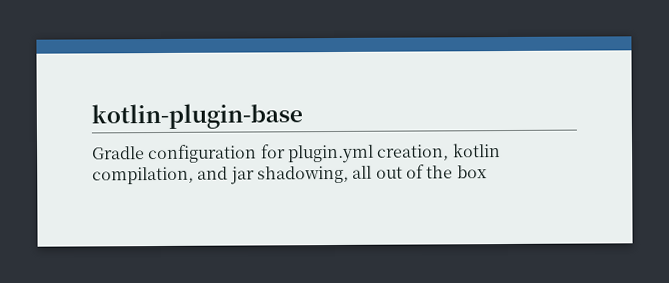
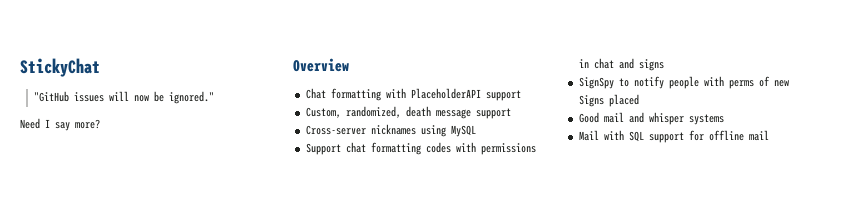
[91,103,303,130] [92,143,501,164] [92,164,487,185] kotlin-plugin-base // Gradle configuration for plugin.yml creation, kotlin compilation, and jar shadowing, all out of the box -> [20,58,100,77] [34,91,215,104] [20,118,100,131] [293,58,349,72] [305,88,521,101] [305,106,511,119] [305,124,476,137] [305,142,536,155] [578,58,664,71] [578,76,789,89] [578,94,639,107] [578,112,724,125] [578,130,769,143] StickyChat // "GitHub issues will now be ignored." // Need I say more? // Overview // Chat formatting with PlaceholderAPI support // Custom, randomized, death message support // Cross-server nicknames using MySQL // Support chat formatting codes with permissions in chat and signs // SignSpy to notify people with perms of new Signs placed // Good mail and whisper systems // Mail with SQL support for offline mail

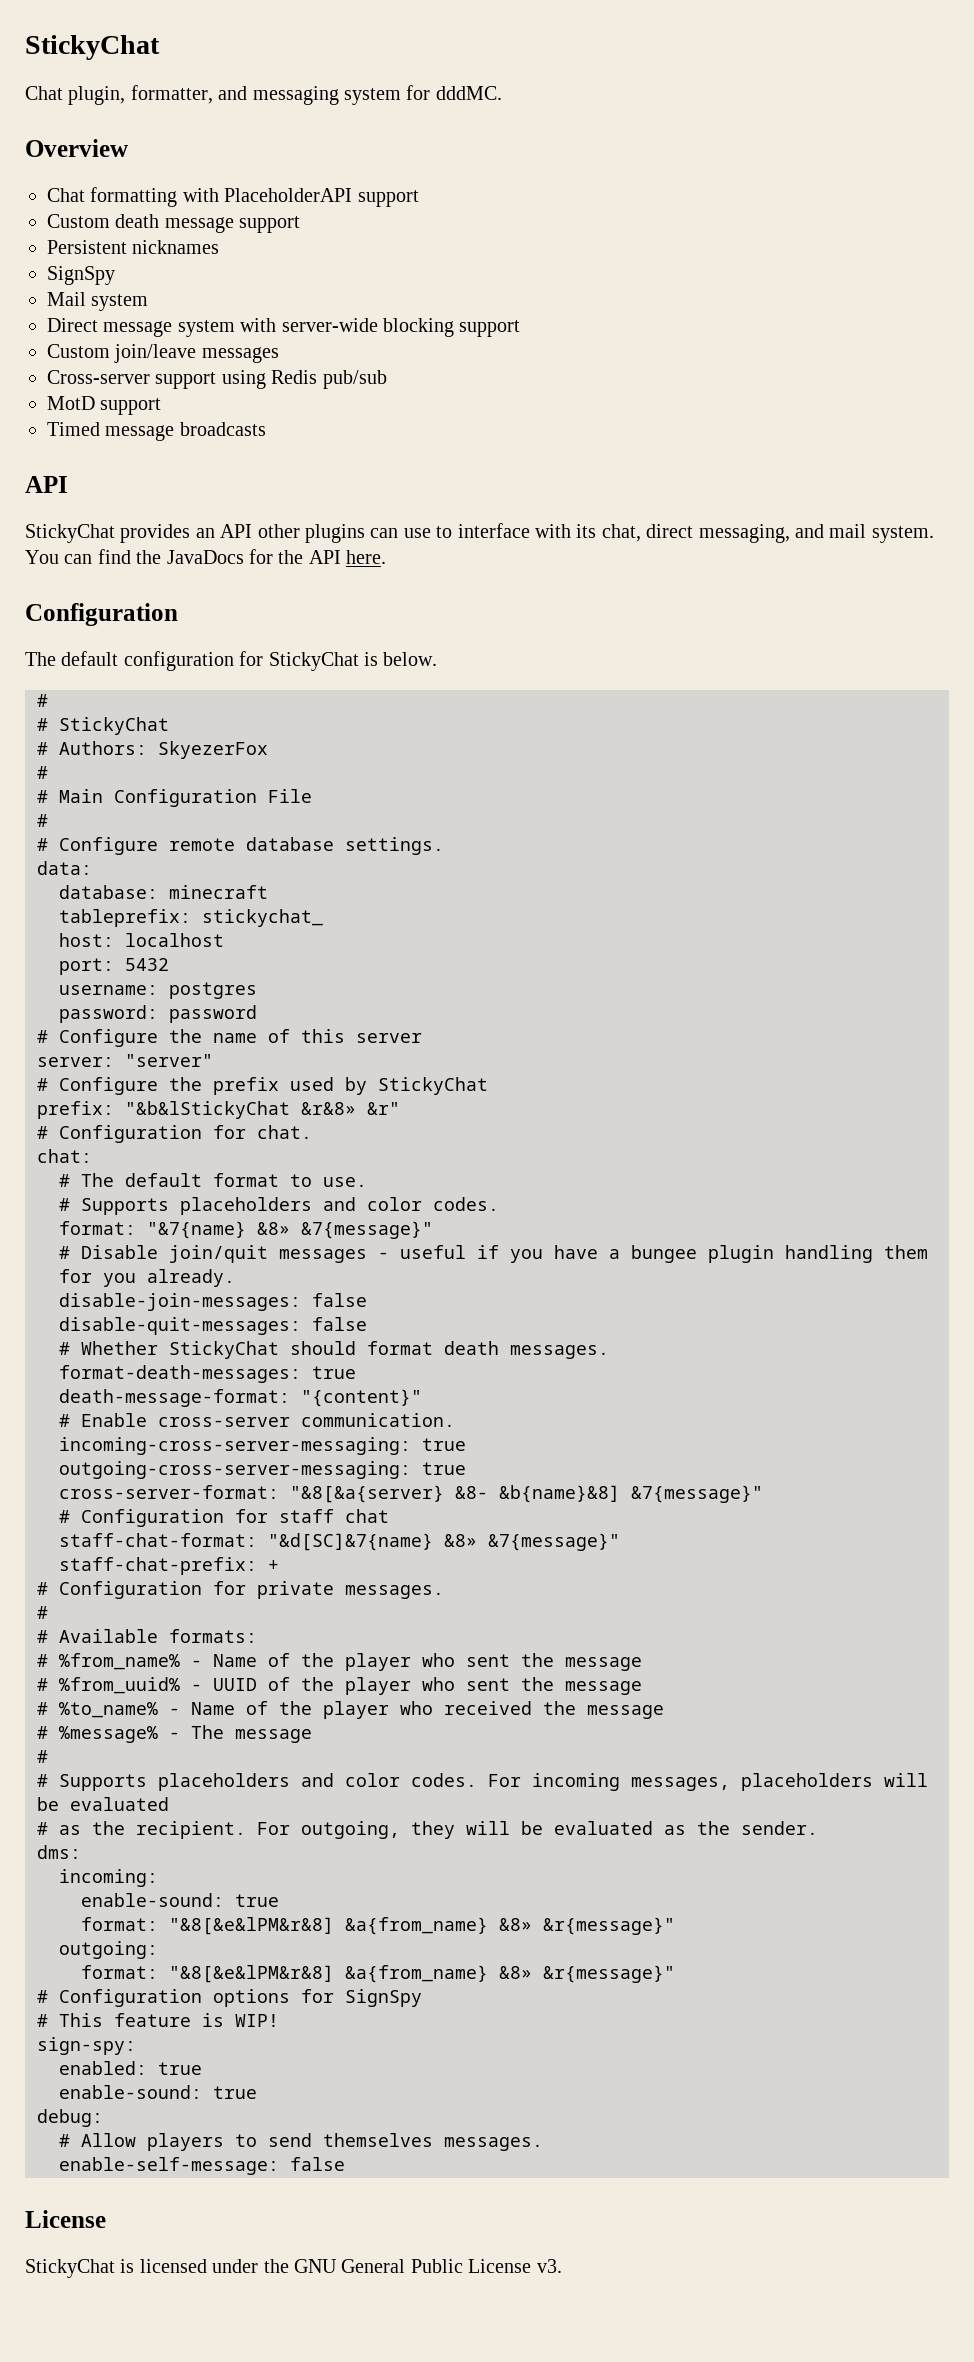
[20,58,100,77] [34,91,215,104] [20,118,100,131] StickyChat // "GitHub issues will now be ignored." // Need I say more? -> [25,35,160,60] [25,85,502,105] StickyChat // Chat plugin, formatter, and messaging system for dddMC.
[305,106,401,118] Custom, randomized, -> [47,214,110,228] Custom
[305,125,366,135] Cross-server -> [47,240,127,254] Persistent
[420,125,476,137] [305,142,536,155] [578,58,664,71] [578,76,789,89] [578,94,639,107] [578,112,724,125] [578,130,769,143] using MySQL // Support chat formatting codes with permissions in chat and signs // SignSpy to notify people with perms of new Signs placed // Good mail and whisper systems // Mail with SQL support for offline mail -> [47,266,115,285] [47,292,149,311] [47,318,521,337] [47,344,279,363] [47,370,387,389] [47,396,162,415] [47,422,266,441] [25,476,68,493] [25,523,934,543] [25,549,387,564] [25,603,178,626] [25,651,438,671] [37,694,48,707] [37,717,169,735] [37,741,268,759] [37,766,48,779] [37,789,312,807] [37,814,48,827] [37,837,444,855] [37,861,92,875] [59,885,268,899] [59,909,323,927] [59,933,224,947] [59,958,169,975] [59,982,257,999] [59,1005,257,1023] [37,1029,422,1047] [37,1054,213,1067] [37,1077,488,1095] [37,1101,400,1119] [37,1125,312,1143] [37,1149,92,1163] [59,1173,367,1187] [59,1197,499,1215] [59,1221,433,1239] [59,1245,928,1263] [59,1269,235,1287] [59,1293,367,1311] [59,1317,367,1335] [59,1341,609,1359] [59,1365,356,1383] [59,1389,422,1407] [59,1413,455,1427] [59,1437,466,1455] [59,1461,466,1479] [59,1485,763,1503] [59,1509,389,1527] [59,1533,620,1551] [59,1557,279,1575] [37,1581,444,1599] [37,1606,48,1619] [37,1629,257,1643] [37,1653,642,1671] [37,1677,642,1695] [37,1701,664,1719] [37,1725,312,1743] [37,1750,48,1763] [37,1773,928,1791] [37,1797,169,1811] [37,1821,818,1839] [37,1845,81,1859] [59,1869,158,1887] [81,1893,279,1907] [81,1917,675,1935] [59,1941,158,1959] [81,1965,675,1983] [37,1989,422,2007] [37,2013,279,2027] [37,2037,136,2055] [59,2061,202,2075] [59,2085,257,2099] [37,2109,103,2127] [59,2133,543,2151] [59,2157,345,2175] [25,2210,106,2228] [25,2259,562,2278] // SignSpy // Mail system // Direct message system with server-wide blocking support // Custom join/leave messages // Cross-server support using Redis pub/sub // MotD support // Timed message broadcasts // API // StickyChat provides an API other plugins can use to interface with its chat, direct messaging, and mail system. You can find the JavaDocs for the API here. // Configuration // The default configuration for StickyChat is below. // # // # StickyChat // # Authors: SkyezerFox // # // # Main Configuration File // # // # Configure remote database settings. // data: // database: minecraft // tableprefix: stickychat_ // host: localhost // port: 5432 // username: postgres // password: password // # Configure the name of this server // server: "server" // # Configure the prefix used by StickyChat // prefix: "&b&lStickyChat &r&8» &r" // # Configuration for chat. // chat: // # The default format to use. // # Supports placeholders and color codes. // format: "&7{name} &8» &7{message}" // # Disable join/quit messages - useful if you have a bungee plugin handling them for you already. // disable-join-messages: false // disable-quit-messages: false // # Whether StickyChat should format death messages. // format-death-messages: true // death-message-format: "{content}" // # Enable cross-server communication. // incoming-cross-server-messaging: true // outgoing-cross-server-messaging: true // cross-server-format: "&8[&a{server} &8- &b{name}&8] &7{message}" // # Configuration for staff chat // staff-chat-format: "&d[SC]&7{name} &8» &7{message}" // staff-chat-prefix: + // # Configuration for private messages. // # // # Available formats: // # %from_name% - Name of the player who sent the message // # %from_uuid% - UUID of the player who sent the message // # %to_name% - Name of the player who received the message // # %message% - The message // # // # Supports placeholders and color codes. For incoming messages, placeholders will be evaluated // # as the recipient. For outgoing, they will be evaluated as the sender. // dms: // incoming: // enable-sound: true // format: "&8[&e&lPM&r&8] &a{from_name} &8» &r{message}" // outgoing: // format: "&8[&e&lPM&r&8] &a{from_name} &8» &r{message}" // # Configuration options for SignSpy // # This feature is WIP! // sign-spy: // enabled: true // enable-sound: true // debug: // # Allow players to send themselves messages. // enable-self-message: false // License // StickyChat is licensed under the GNU General Public License v3.

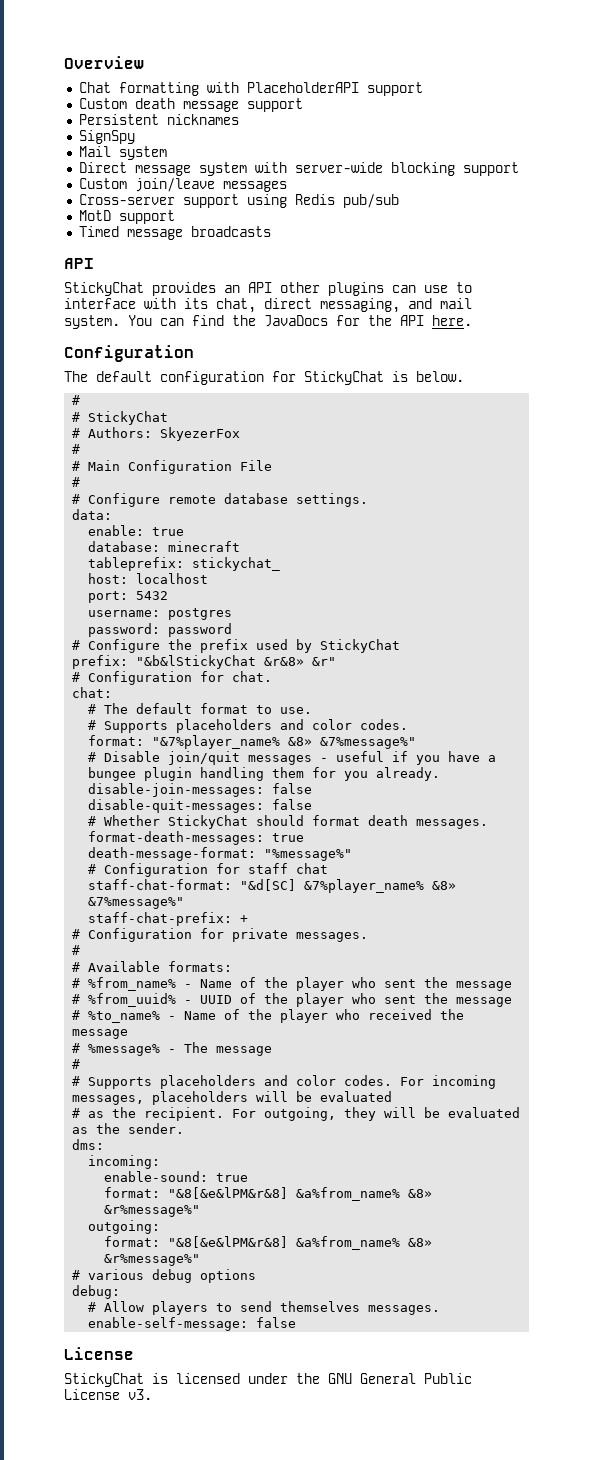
[25,35,160,60] [25,85,502,105] StickyChat // Chat plugin, formatter, and messaging system for dddMC. // -> (64, 62) none
(92, 868) none -> [88,525,185,536] // enable: true
[37,1029,422,1047] [37,1054,213,1067] // # Configure the name of this server // server: "server" -> (233, 630) none
[147,1221,433,1239] "&7{name} &8» &7{message}" -> [152,735,417,749] "&7%player_name% &8» &7%message%"
[301,1389,422,1407] [59,1413,455,1427] [59,1437,466,1455] [59,1461,466,1479] [59,1485,763,1503] "{content}" // # Enable cross-server communication. // incoming-cross-server-messaging: true // outgoing-cross-server-messaging: true // cross-server-format: "&8[&a{server} &8- &b{name}&8] &7{message}" -> [264,849,353,861] "%message%"
[268,1533,620,1551] "&d[SC]&7{name} &8» &7{message}" -> [240,879,457,893] [88,897,185,909] "&d[SC] &7%player_name% &8» &7%message%"
[345,1917,675,1935] &a{from_name} &8» &r{message}" -> [296,1187,433,1201] [104,1205,201,1217] &a%from_name% &8» &r%message%"
[345,1965,675,1983] [37,1989,202,2007] &a{from_name} &8» &r{message}" // # Configuration -> [296,1236,433,1250] [104,1254,201,1266] [72,1269,193,1283] &a%from_name% &8» &r%message%" // # various debug
[301,1989,422,2007] [37,2013,279,2027] [37,2037,136,2055] [59,2061,202,2075] [59,2085,257,2099] for SignSpy // # This feature is WIP! // sign-spy: // enabled: true // enable-sound: true -> (257, 1276) none

